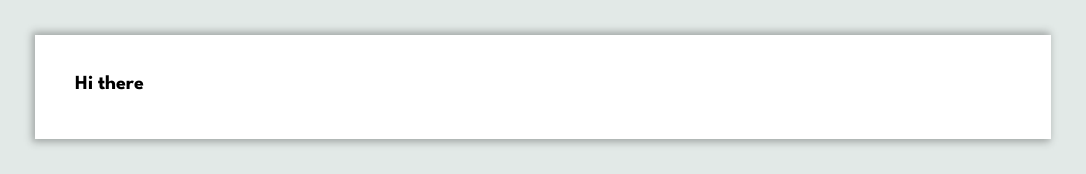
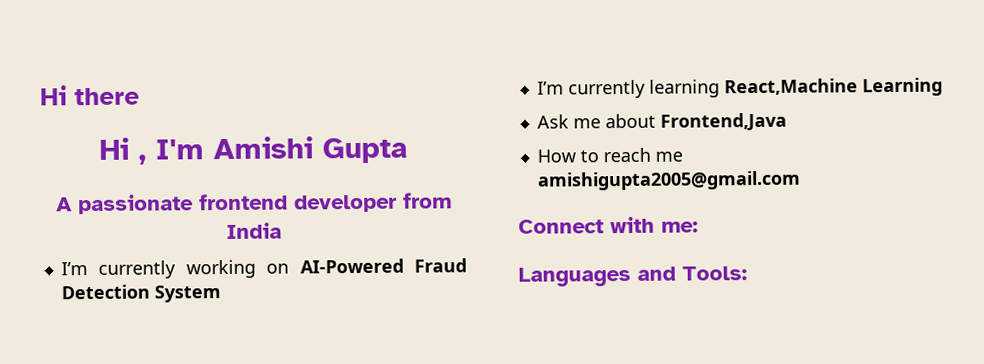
(145, 82) none -> [98,136,408,165] [56,192,452,215] [226,222,282,239] [60,258,467,279] [60,284,221,303] [536,77,943,99] [536,112,787,132] [536,147,683,163] [536,170,801,191] [518,216,698,234] [518,266,747,287] // Hi , I'm Amishi Gupta // A passionate frontend developer from India // I’m currently working on AI-Powered Fraud Detection System // I’m currently learning React,Machine Learning // Ask me about Frontend,Java // How to reach me amishigupta2005@gmail.com // Connect with me: // Languages and Tools:

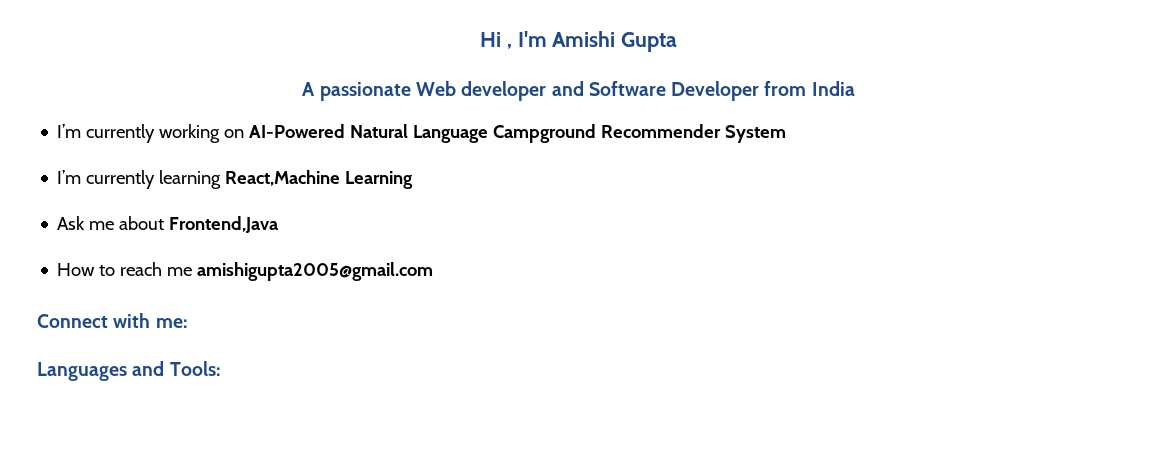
[40,85,140,106] [98,137,129,160] Hi there // Hi -> [479,32,501,47] Hi
[199,193,397,213] frontend developer -> [415,81,760,101] Web developer and Software Developer
[414,258,467,273] [60,284,150,300] Fraud Detection -> [350,124,722,143] Natural Language Campground Recommender

